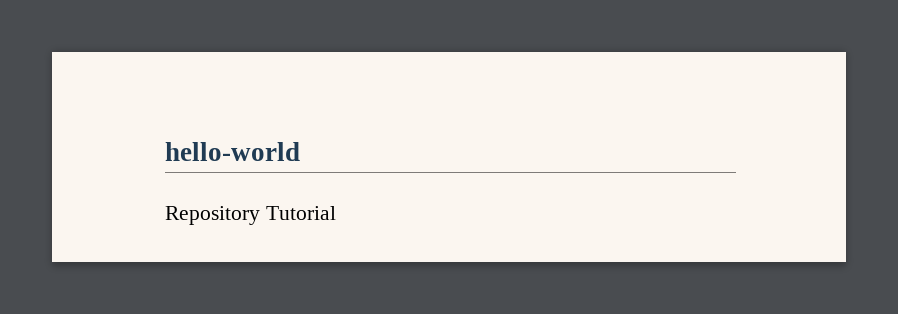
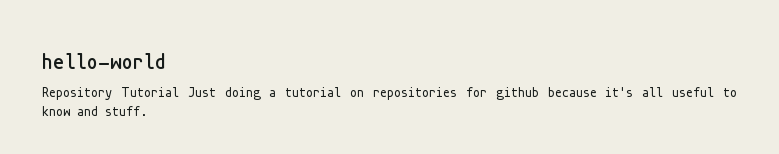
(336, 213) none -> [187,87,737,100] [42,106,148,116] Just doing a tutorial on repositories for github because it's all useful to know and stuff.

